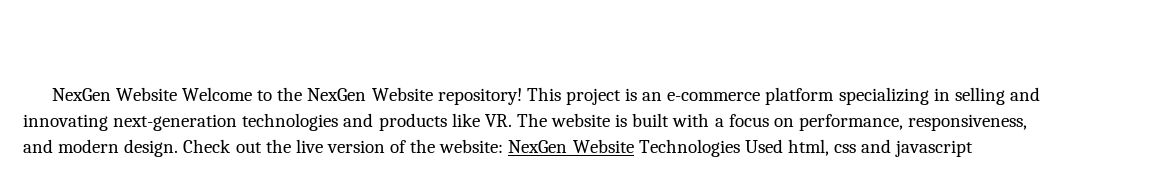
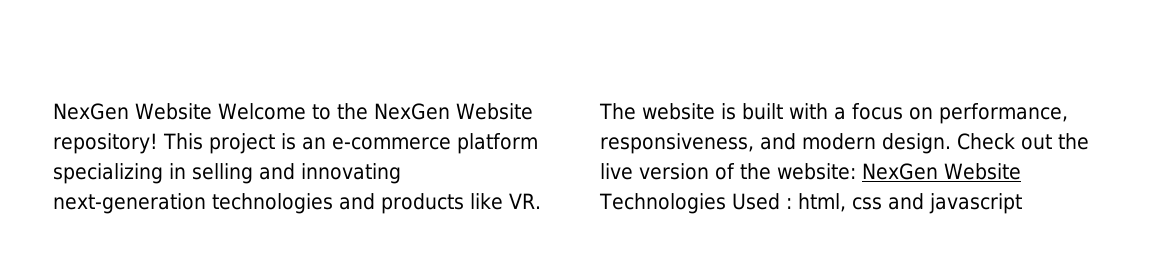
(783, 146) none -> [785,198,792,209] :

